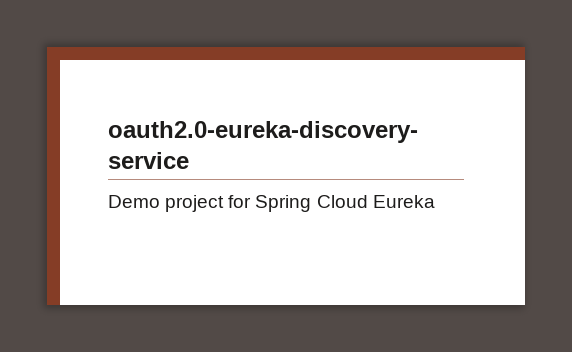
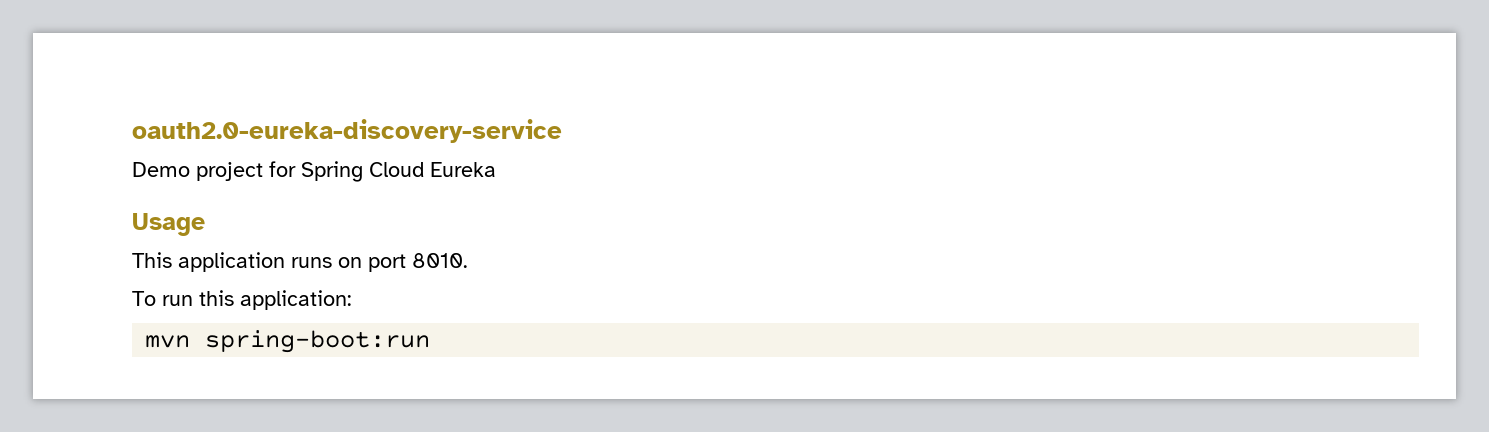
(435, 201) none -> [132,213,205,236] [132,252,468,272] [132,290,352,310] [145,330,431,353] // Usage // This application runs on port 8010. // To run this application: // mvn spring-boot:run

